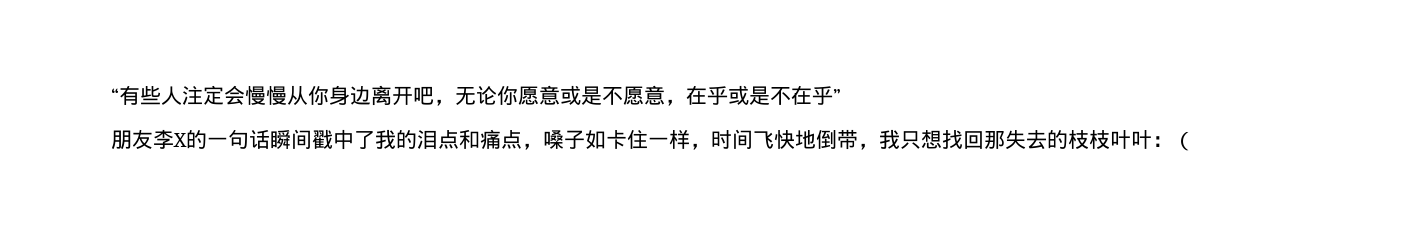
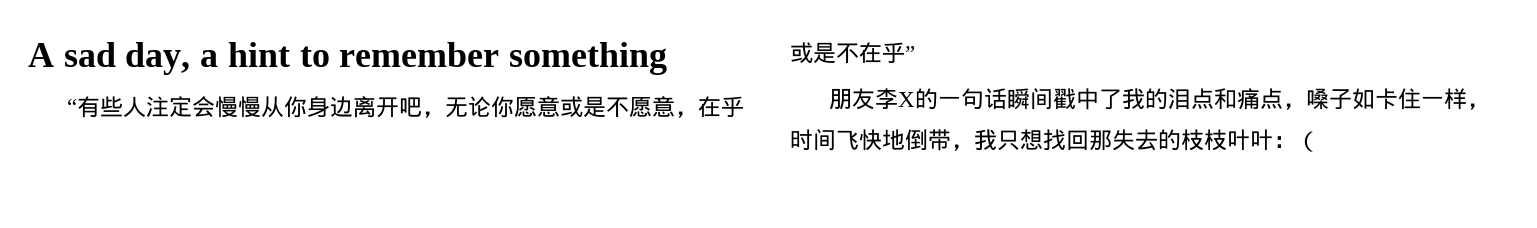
(111, 95) none -> [28,42,668,75] A sad day, a hint to remember something //

